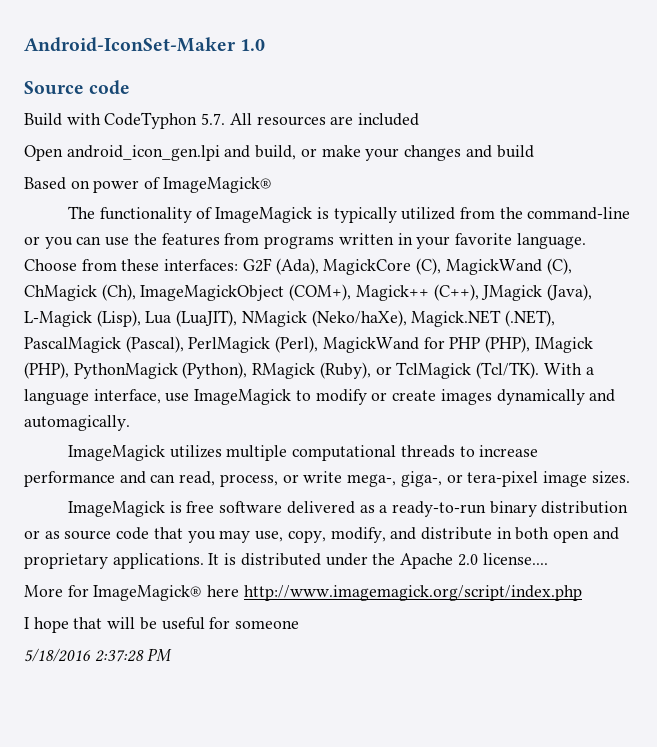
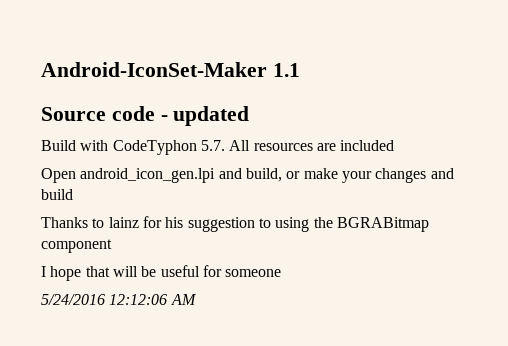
[240,39,266,51] 1.0 -> [272,63,300,77] 1.1
(131, 87) none -> [160,106,250,126] - updated
[24,177,272,193] [67,206,631,223] [24,233,586,249] [24,258,572,275] [24,284,593,301] [24,310,556,327] [24,336,593,353] [24,362,594,379] [24,389,616,405] [24,415,130,431] [67,445,539,461] [24,471,630,487] [67,501,629,517] [24,527,619,543] [24,553,548,569] [24,585,582,601] Based on power of ImageMagick® // The functionality of ImageMagick is typically utilized from the command-line or you can use the features from programs written in your favorite language. Choose from these interfaces: G2F (Ada), MagickCore (C), MagickWand (C), ChMagick (Ch), ImageMagickObject (COM+), Magick++ (C++), JMagick (Java), L-Magick (Lisp), Lua (LuaJIT), NMagick (Neko/haXe), Magick.NET (.NET), PascalMagick (Pascal), PerlMagick (Perl), MagickWand for PHP (PHP), IMagick (PHP), PythonMagick (Python), RMagick (Ruby), or TclMagick (Tcl/TK). With a language interface, use ImageMagick to modify or create images dynamically and automagically. // ImageMagick utilizes multiple computational threads to increase performance and can read, process, or write mega-, giga-, or tera-pixel image sizes. // ImageMagick is free software delivered as a ready-to-run binary distribution or as source code that you may use, copy, modify, and distribute in both open and proprietary applications. It is distributed under the Apache 2.0 license.... // More for ImageMagick® here http://www.imagemagick.org/script/index.php -> [41,216,429,232] [41,239,112,253] Thanks to lainz for his suggestion to using the BGRABitmap component
[24,648,173,662] 5/18/2016 2:37:28 PM -> [41,294,197,305] 5/24/2016 12:12:06 AM

